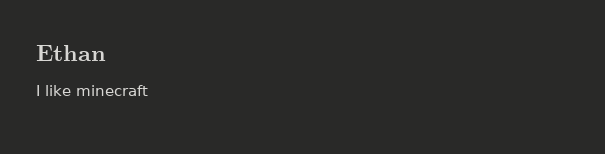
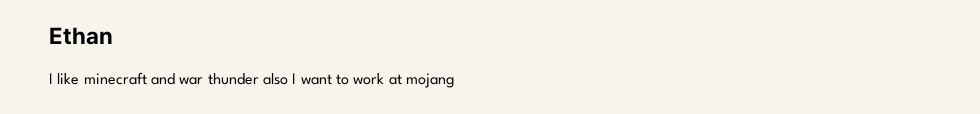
(148, 90) none -> [150,73,455,88] and war thunder also I want to work at mojang

